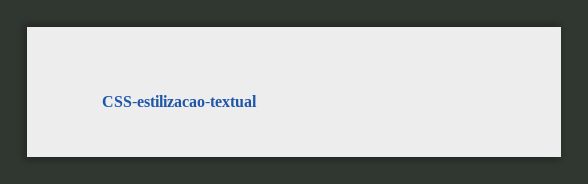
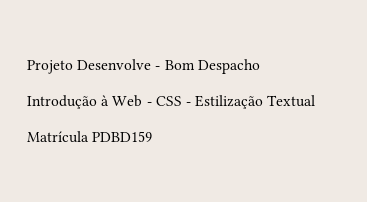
[102,95,257,107] CSS-estilizacao-textual -> [27,59,260,74] [27,95,316,109] [27,131,153,143] Projeto Desenvolve - Bom Despacho // Introdução à Web - CSS - Estilização Textual // Matrícula PDBD159

